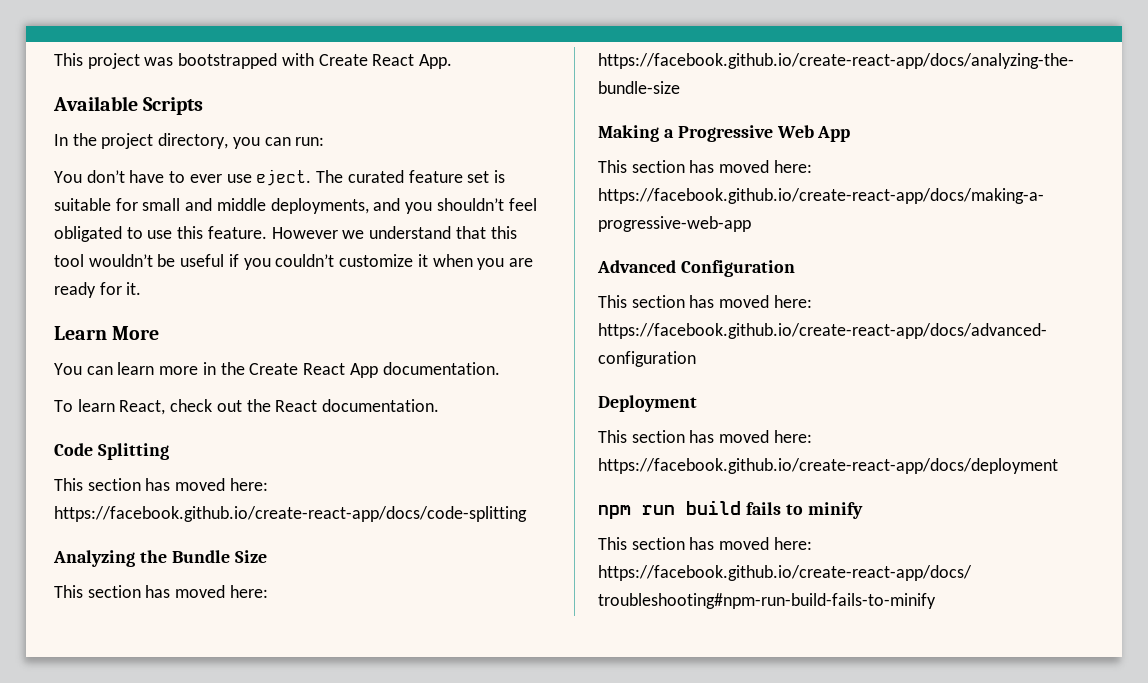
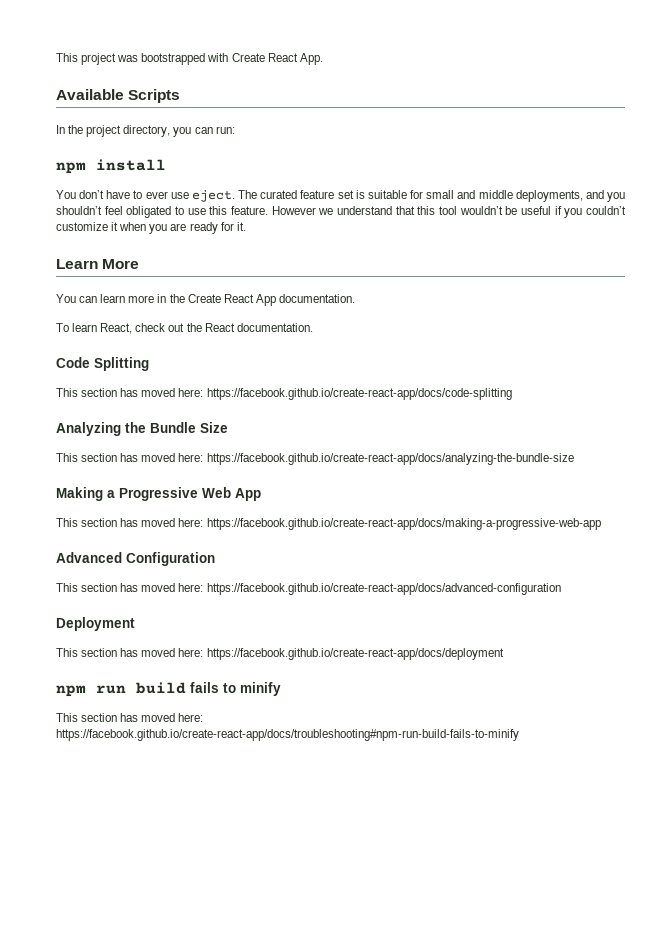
(325, 141) none -> [56,159,166,174] // npm install

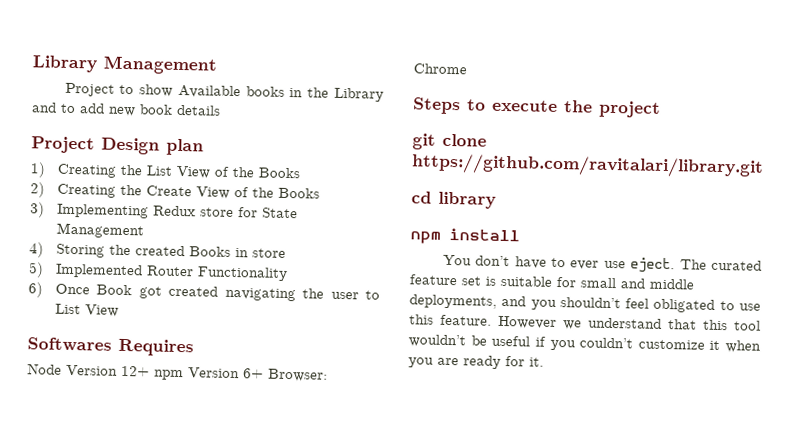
[56,53,323,65] [56,89,181,103] [56,125,235,137] This project was bootstrapped with Create React App. // Available Scripts // In the project directory, you can run: -> [32,55,218,75] [64,82,385,102] [31,102,221,117] [31,136,204,156] [30,162,300,179] [30,182,320,199] [30,202,298,219] [55,222,144,239] [29,242,286,258] [28,262,288,281] [28,282,380,302] [54,303,119,317] [27,337,194,357] [27,363,328,382] [413,63,467,75] [413,97,661,118] [412,133,487,150] [411,153,764,179] [411,191,496,209] Library Management // Project to show Available books in the Library and to add new book details // Project Design plan // 1) Creating the List View of the Books // 2) Creating the Create View of the Books // 3) Implementing Redux store for State Management // 4) Storing the created Books in store // 5) Implemented Router Functionality // 6) Once Book got created navigating the user to List View // Softwares Requires // Node Version 12+ npm Version 6+ Browser: Chrome // Steps to execute the project // git clone https://github.com/ravitalari/library.git // cd library
[56,259,140,269] [56,294,355,306] [56,323,313,334] [56,357,149,371] [56,388,512,400] [56,422,228,436] [56,453,574,465] [56,487,261,501] [56,518,601,530] [56,552,215,566] [56,583,561,595] [56,617,135,631] [56,648,504,660] [56,682,281,697] [56,713,204,722] [56,729,519,741] // Learn More // You can learn more in the Create React App documentation. // To learn React, check out the React documentation. // Code Splitting // This section has moved here: https://facebook.github.io/create-react-app/docs/code-splitting // Analyzing the Bundle Size // This section has moved here: https://facebook.github.io/create-react-app/docs/analyzing-the-bundle-size // Making a Progressive Web App // This section has moved here: https://facebook.github.io/create-react-app/docs/making-a-progressive-web-app // Advanced Configuration // This section has moved here: https://facebook.github.io/create-react-app/docs/advanced-configuration // Deployment // This section has moved here: https://facebook.github.io/create-react-app/docs/deployment // npm run build fails to minify // This section has moved here: https://facebook.github.io/create-react-app/docs/troubleshooting#npm-run-build-fails-to-minify -> (544, 362) none

